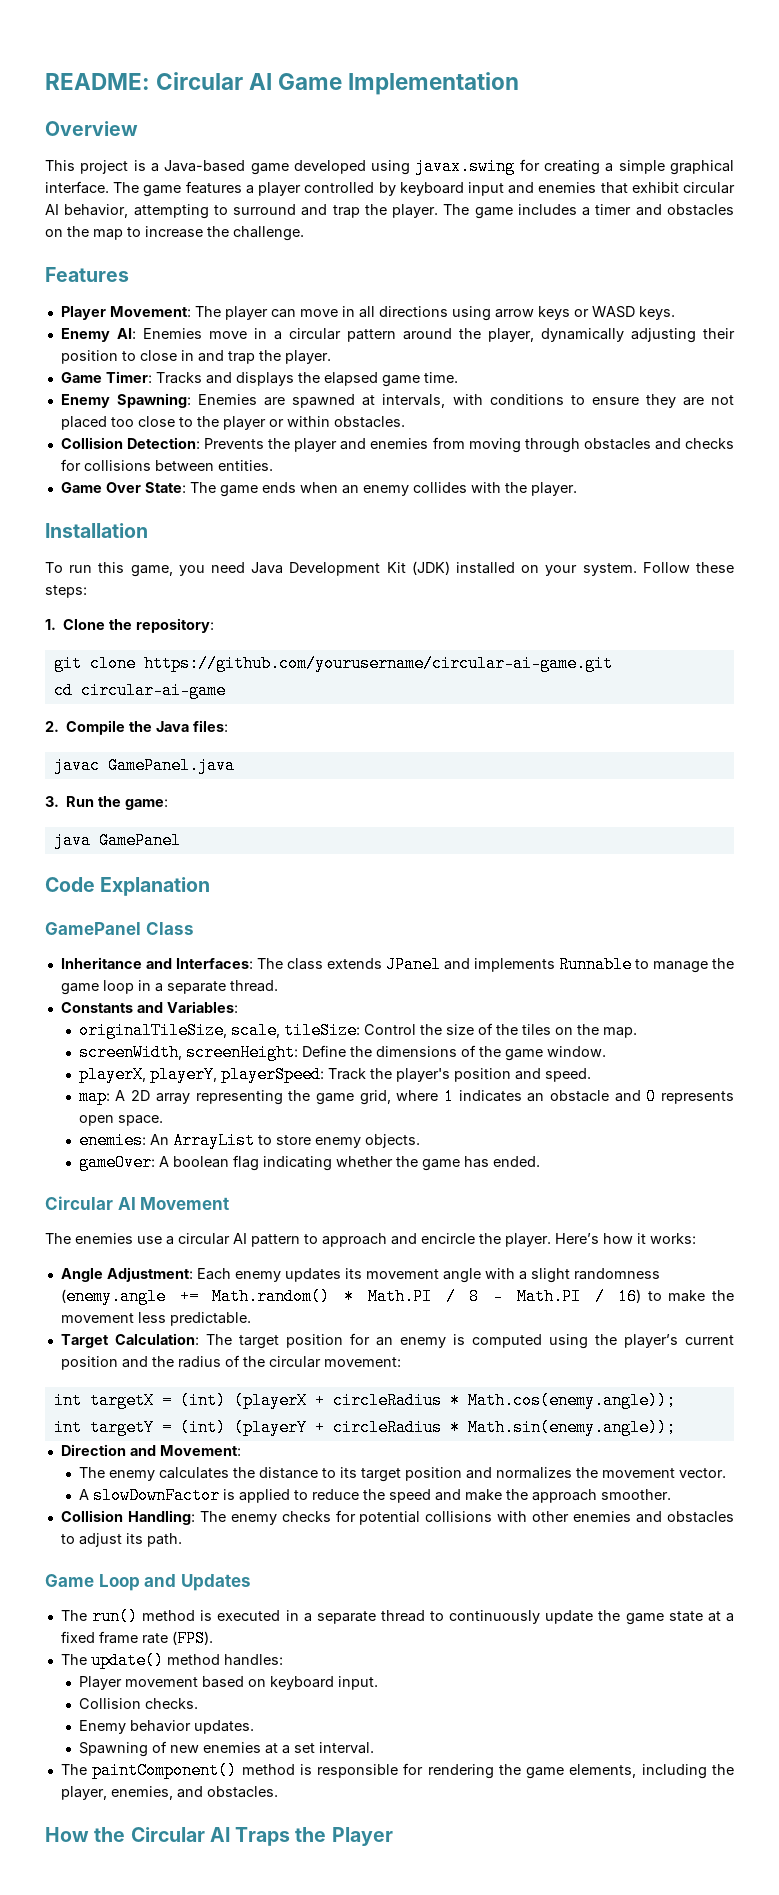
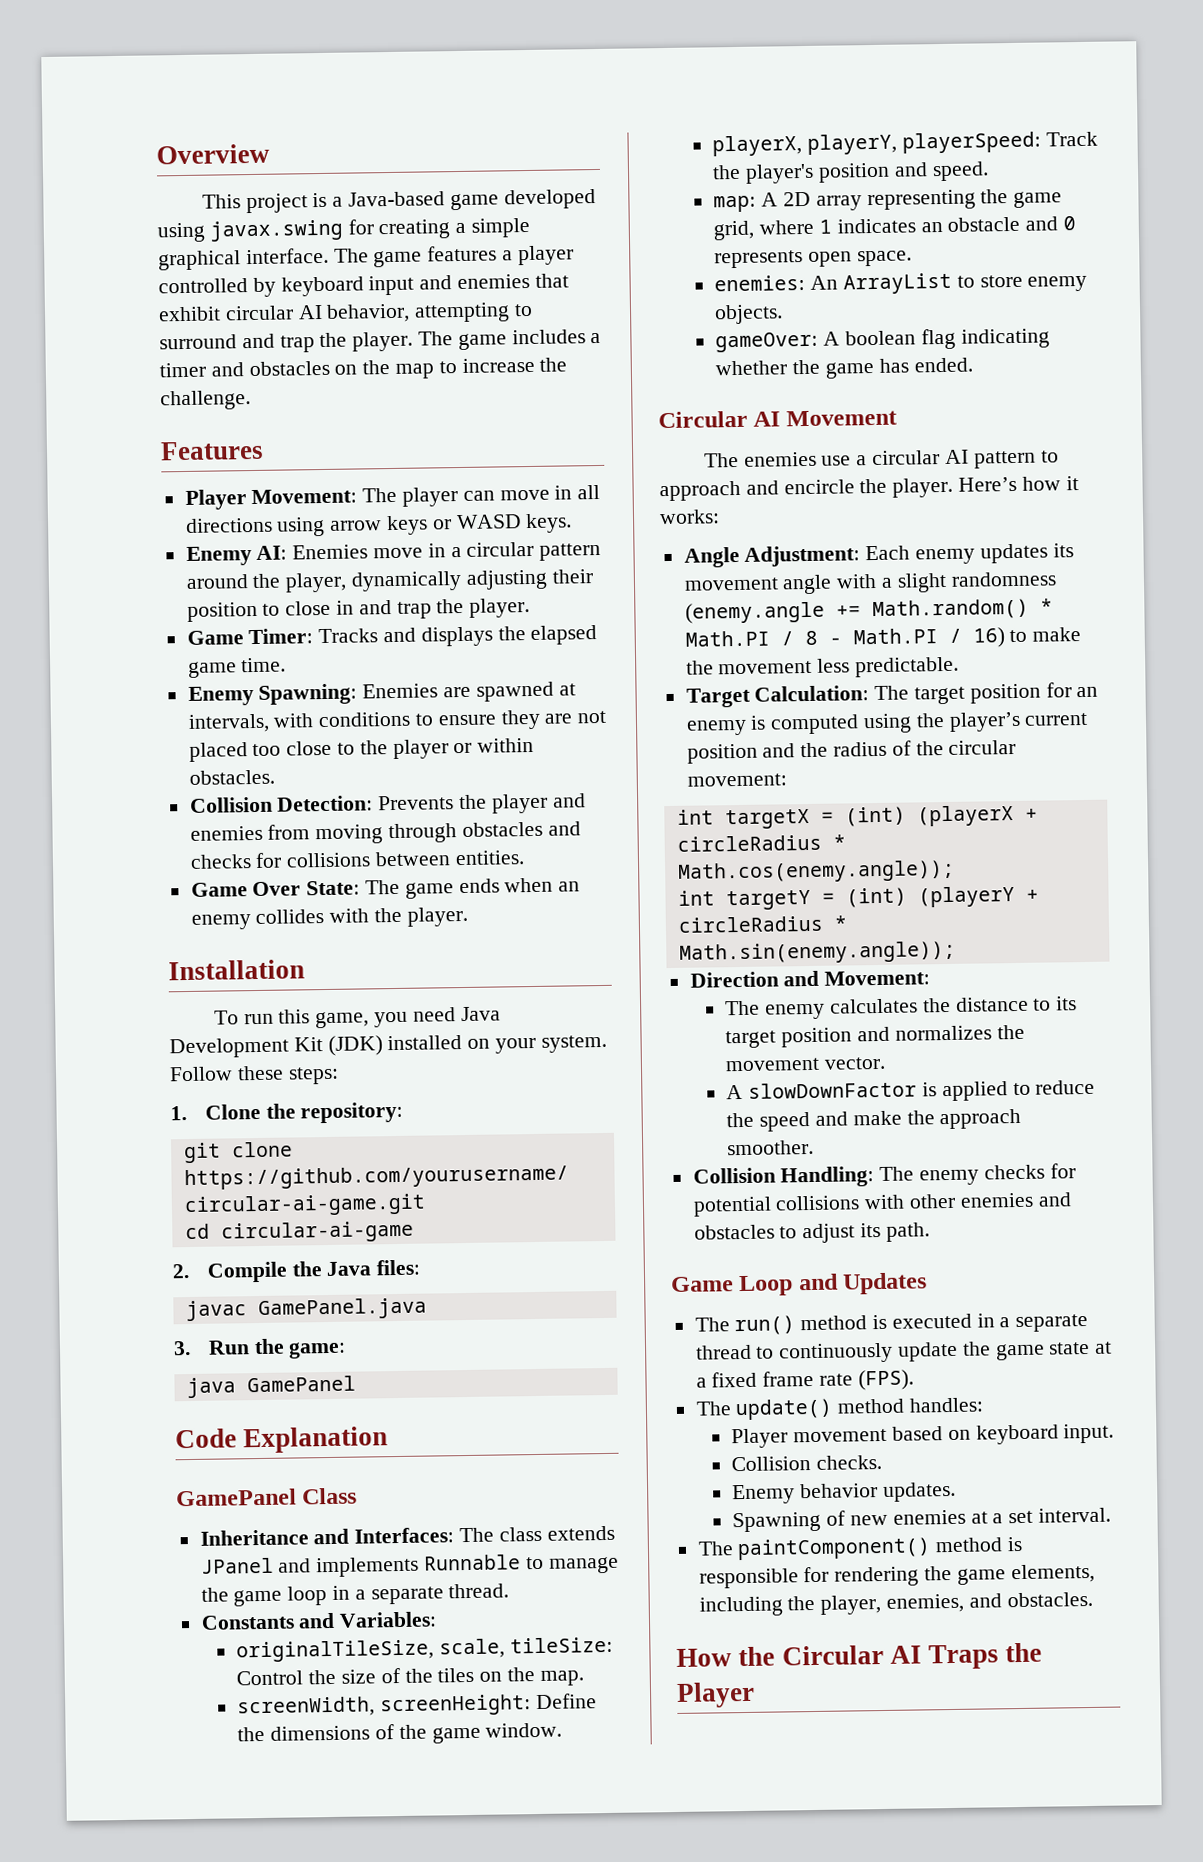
[45,72,520,95] README: Circular AI Game Implementation // -> (156, 154) none

